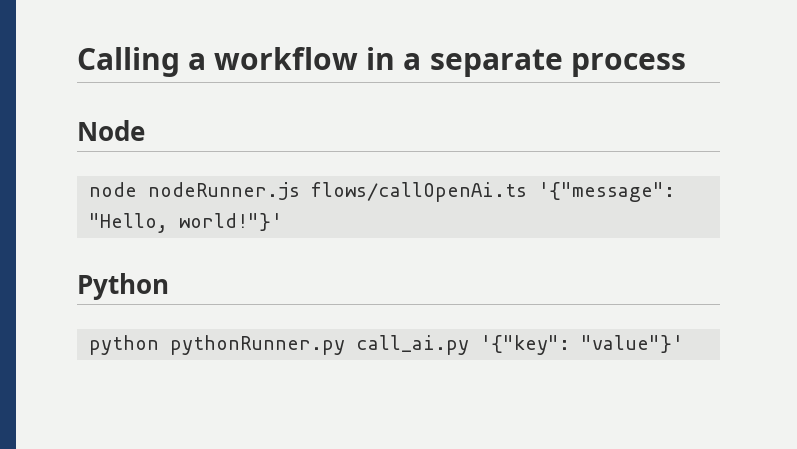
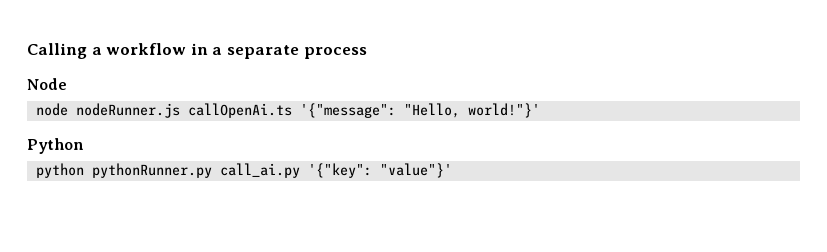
[311,182,528,202] flows/callOpenAi.ts -> [187,103,292,118] callOpenAi.ts

